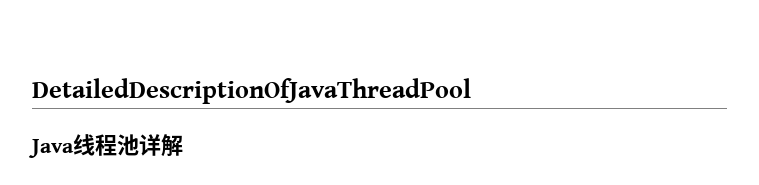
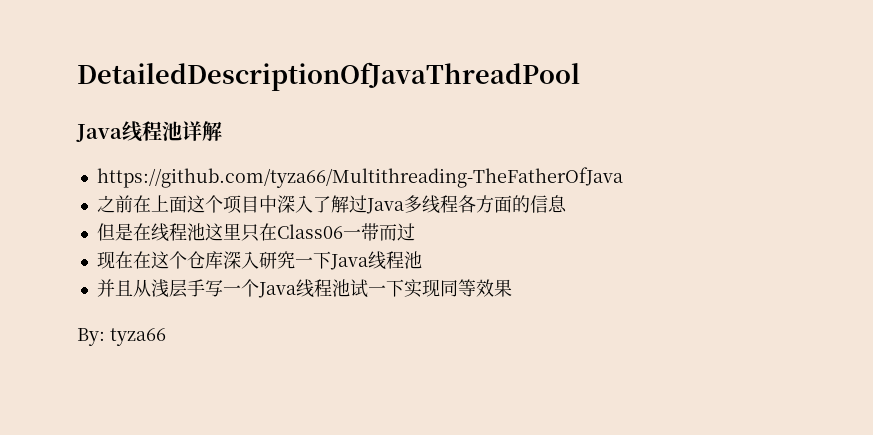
(183, 145) none -> [96,167,623,188] [96,195,567,214] [96,223,415,242] [96,251,422,270] [96,279,512,298] [77,328,166,346] // https://github.com/tyza66/Multithreading-TheFatherOfJava // 之前在上面这个项目中深入了解过Java多线程各方面的信息 // 但是在线程池这里只在Class06一带而过 // 现在在这个仓库深入研究一下Java线程池 // 并且从浅层手写一个Java线程池试一下实现同等效果 // By: tyza66

